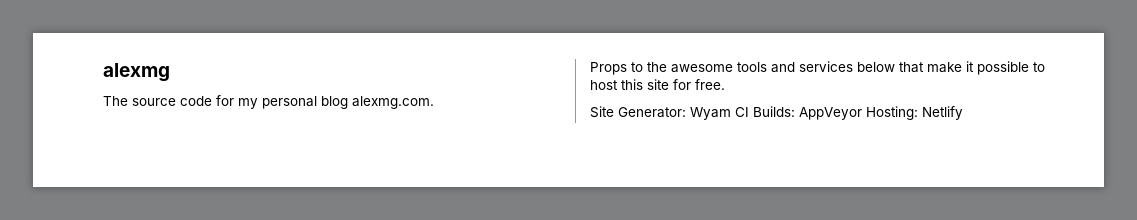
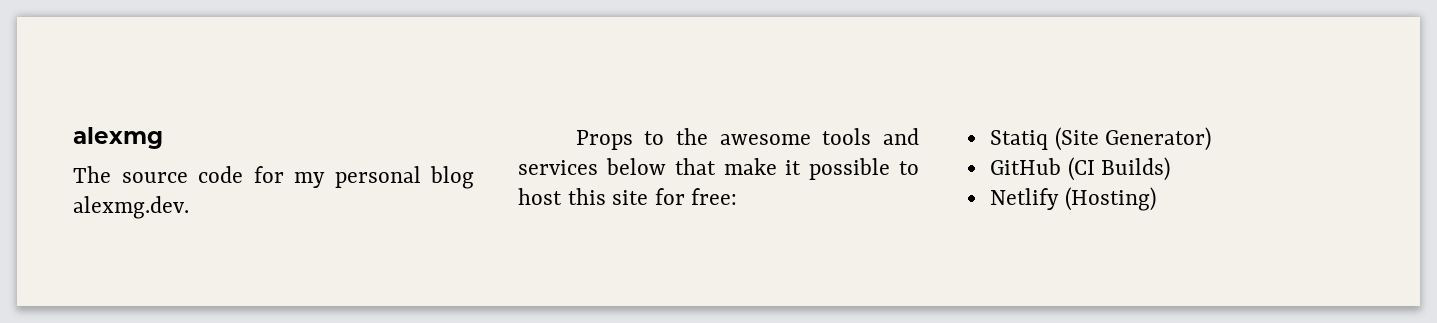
[352,96,434,109] alexmg.com. -> [73,196,189,219] alexmg.dev.
[695,79,725,90] [590,106,963,120] free. // Site Generator: Wyam CI Builds: AppVeyor Hosting: Netlify -> [691,188,738,205] [989,127,1212,151] [989,157,1171,181] [989,187,1156,211] free: // Statiq (Site Generator) // GitHub (CI Builds) // Netlify (Hosting)

